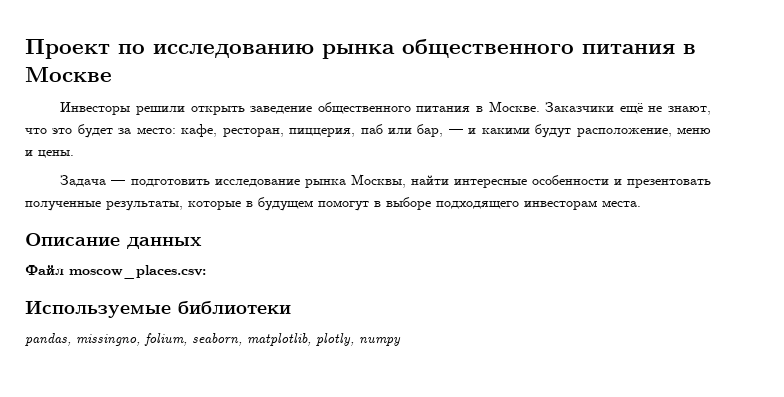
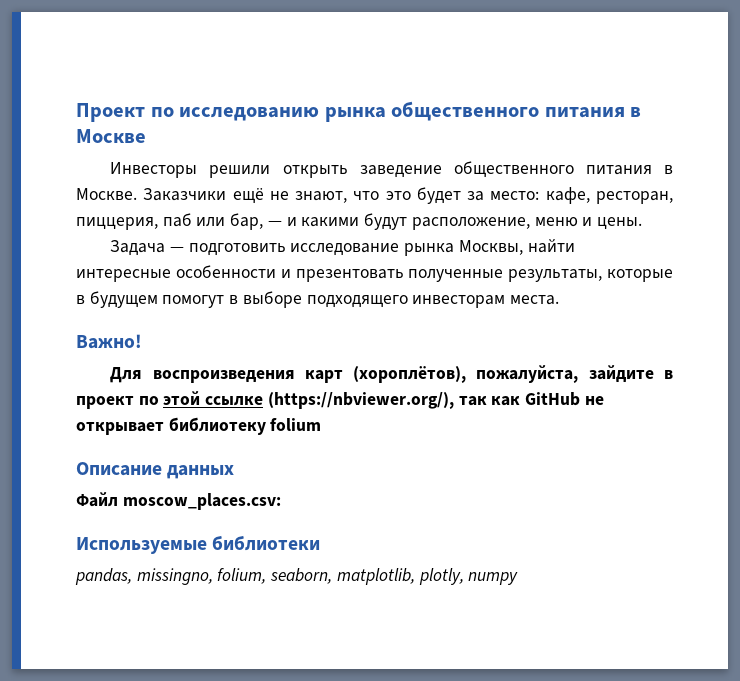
(641, 203) none -> [76,334,142,349] [110,365,673,383] [76,391,604,409] [76,417,322,435] // Важно! // Для воспроизведения карт (хороплётов), пожалуйста, зайдите в проект по этой ссылке (https://nbviewer.org/), так как GitHub не открывает библиотеку folium

